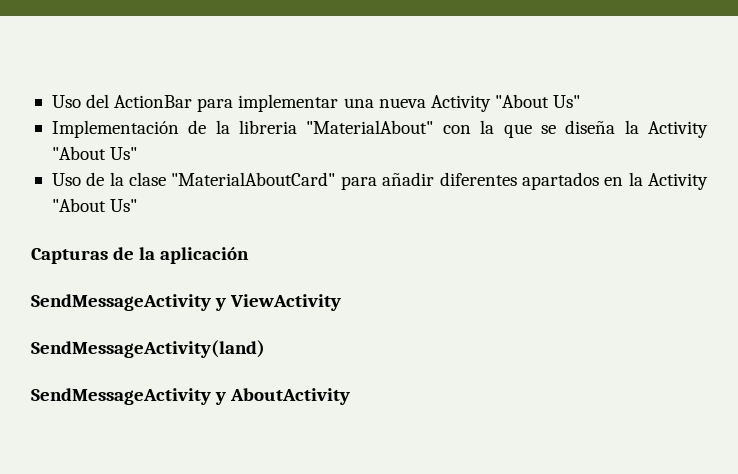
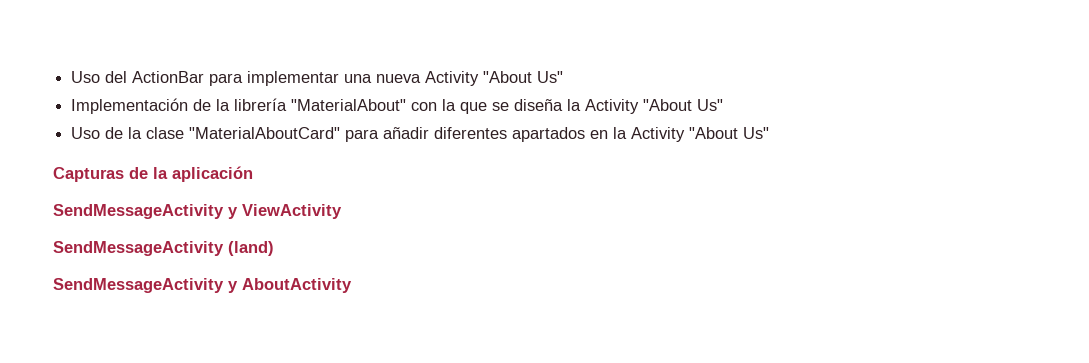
[239,120,298,134] libreria -> [234,98,288,111] librería
[31,340,265,358] SendMessageActivity(land) -> [53,241,274,256] SendMessageActivity (land)

